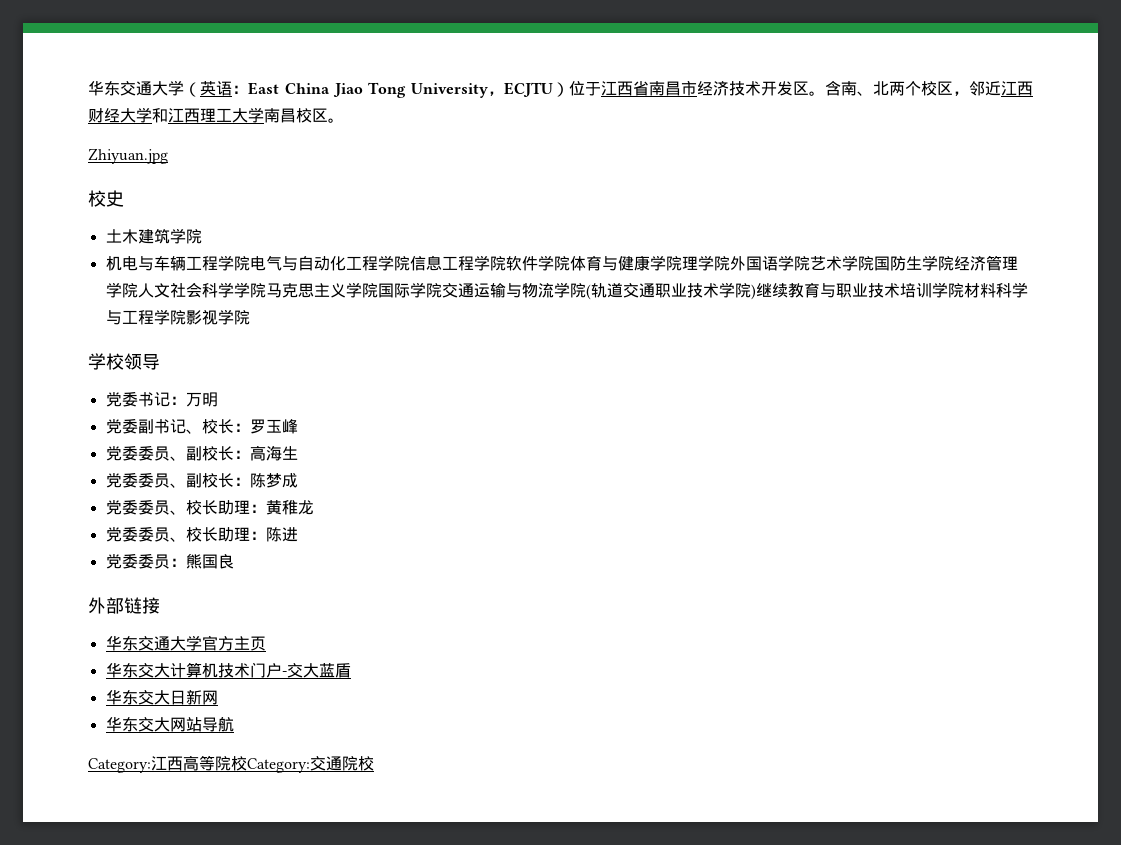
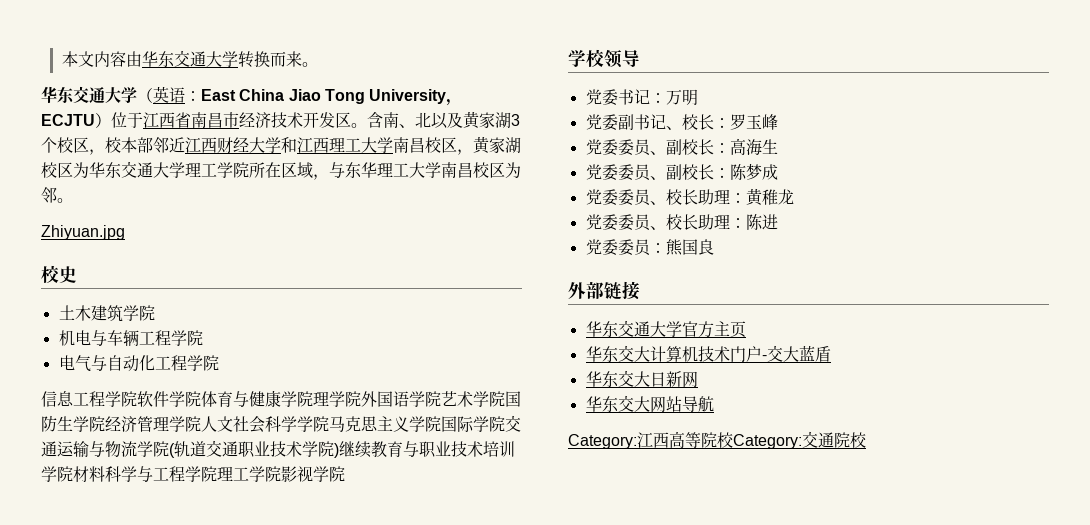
(88, 88) none -> [61,50,318,68] 本文内容由华东交通大学转换而来。 //
[889,81,905,96] 两 -> [431,111,520,129] 以及黄家湖3
(969, 93) none -> [105,137,153,153] 校本部
(328, 115) none -> [457,136,521,155] [41,161,521,180] [41,187,57,203] ，黄家湖校区为华东交通大学理工学院所在区域，与东华理工大学南昌校区为邻
(250, 263) none -> (203, 338) //
(410, 263) none -> (219, 363) //
(186, 317) none -> [217,466,281,482] 理工学院

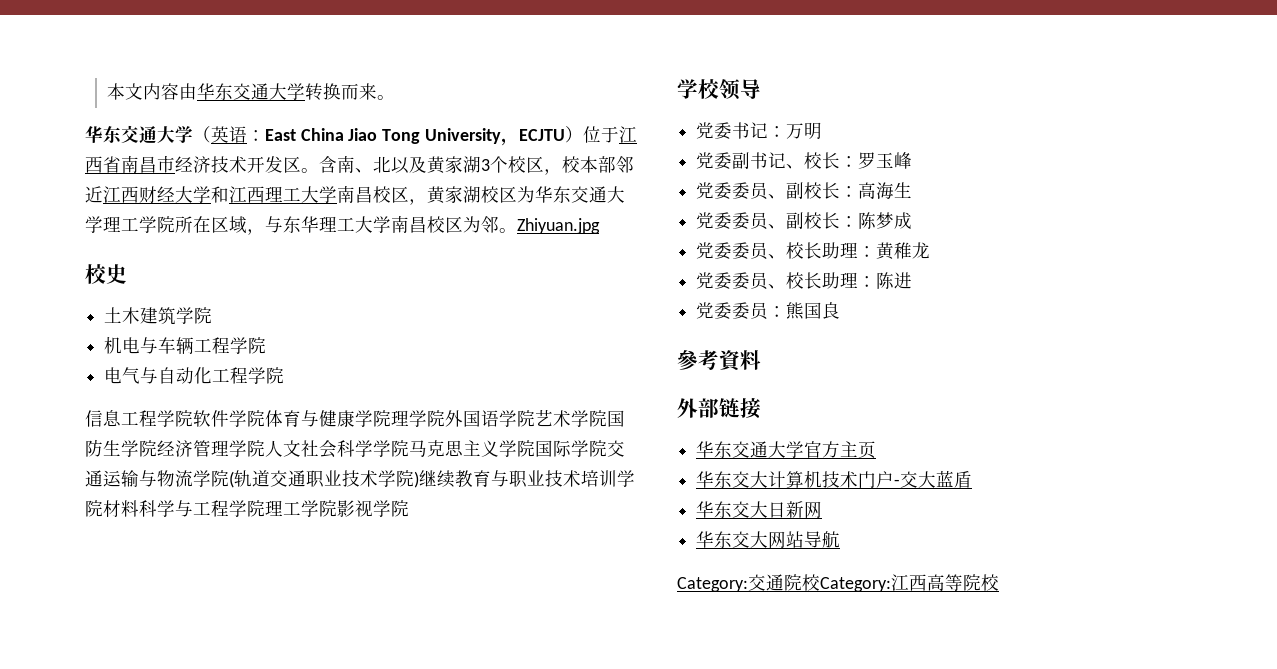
(73, 200) // -> (517, 230) none
(714, 247) none -> [677,350,761,372] // 參考資料
[637,431,834,449] 江西高等院校Category:交通 -> [748,574,963,592] 交通院校Category:江西高等

